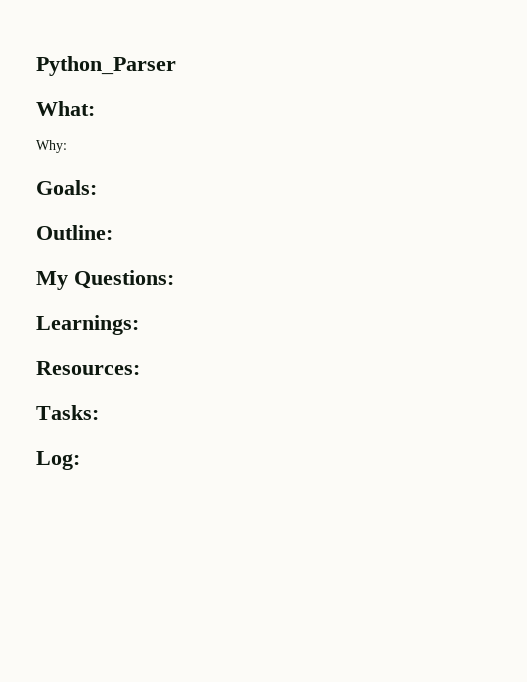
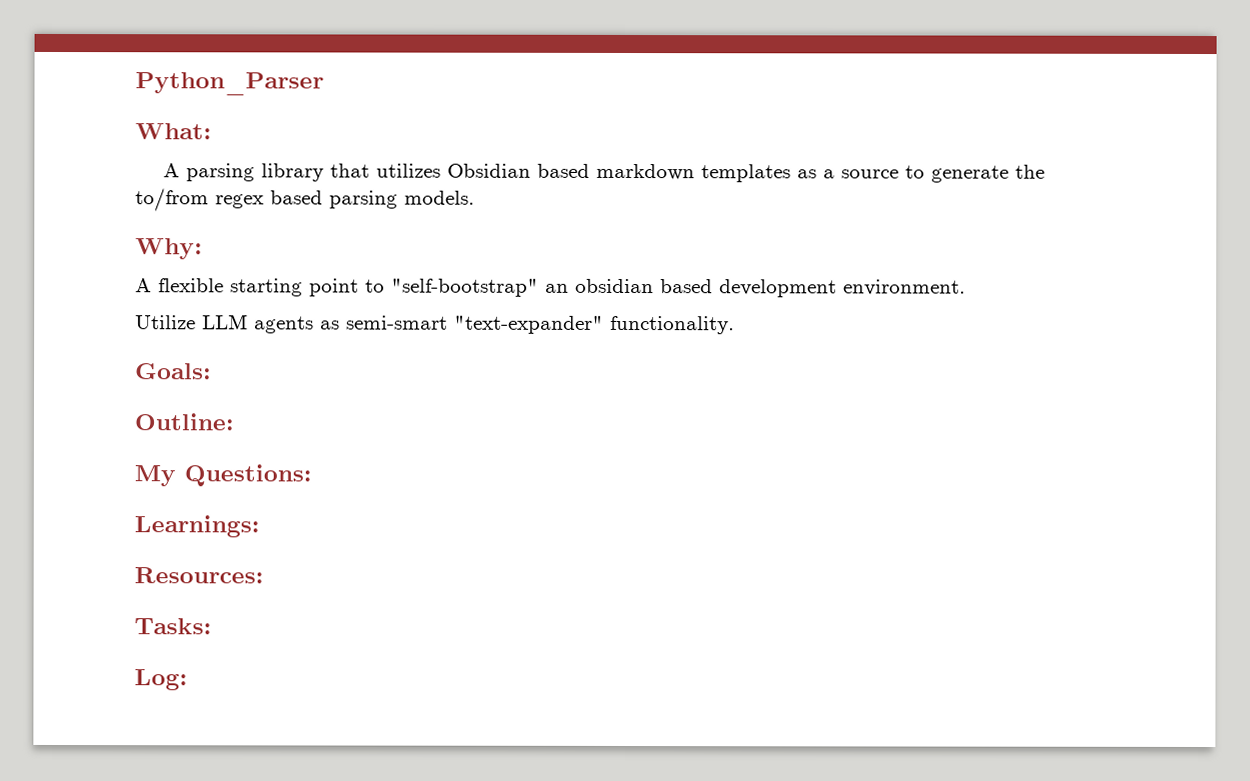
[36,140,67,153] Why: -> [163,163,1046,183] [135,188,475,212] [135,238,203,260] [135,278,966,298] [135,314,735,335] A parsing library that utilizes Obsidian based markdown templates as a source to generate the to/from regex based parsing models. // Why: // A flexible starting point to "self-bootstrap" an obsidian based development environment. // Utilize LLM agents as semi-smart "text-expander" functionality.

